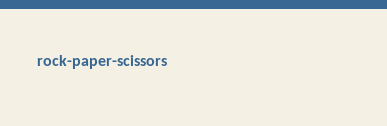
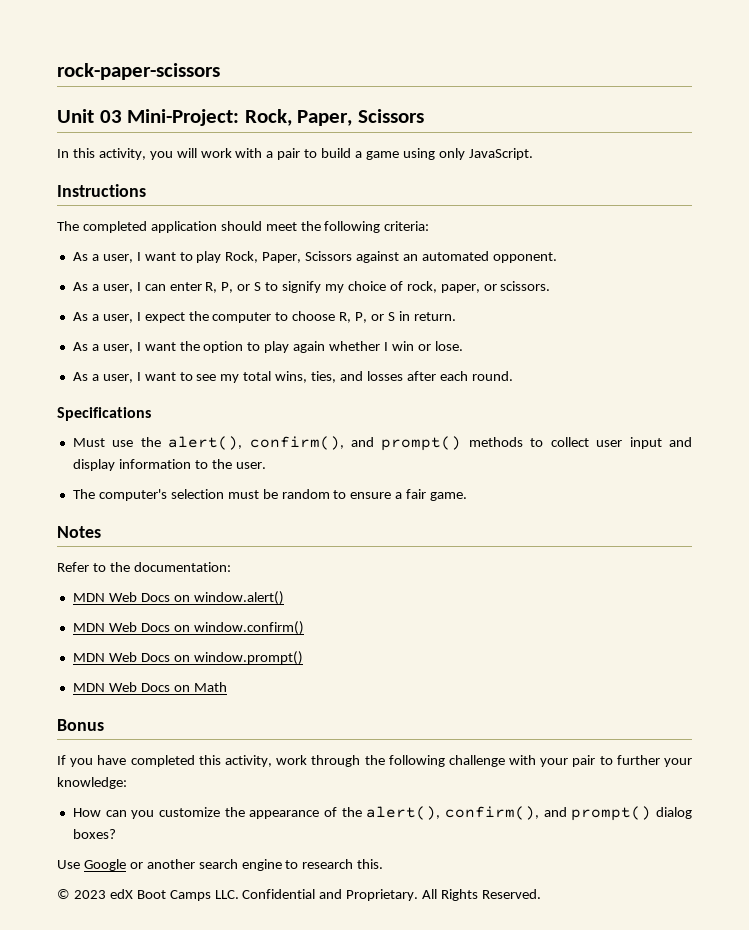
(167, 62) none -> [57,109,424,126] [57,148,533,160] [57,184,146,197] [57,221,430,233] [72,251,557,263] [72,281,551,293] [72,311,456,323] [72,341,463,353] [72,371,513,383] [57,407,151,421] [72,436,693,451] [72,459,266,471] [72,489,468,501] [57,526,101,538] [57,562,231,572] [72,591,284,605] [72,621,304,635] [72,651,303,665] [72,682,227,692] [57,719,104,731] [57,755,692,767] [57,777,127,789] [72,806,693,821] [72,829,116,839] [57,859,384,871] [57,889,542,901] // Unit 03 Mini-Project: Rock, Paper, Scissors // In this activity, you will work with a pair to build a game using only JavaScript. // Instructions // The completed application should meet the following criteria: // As a user, I want to play Rock, Paper, Scissors against an automated opponent. // As a user, I can enter R, P, or S to signify my choice of rock, paper, or scissors. // As a user, I expect the computer to choose R, P, or S in return. // As a user, I want the option to play again whether I win or lose. // As a user, I want to see my total wins, ties, and losses after each round. // Specifications // Must use the alert(), confirm(), and prompt() methods to collect user input and display information to the user. // The computer's selection must be random to ensure a fair game. // Notes // Refer to the documentation: // MDN Web Docs on window.alert() // MDN Web Docs on window.confirm() // MDN Web Docs on window.prompt() // MDN Web Docs on Math // Bonus // If you have completed this activity, work through the following challenge with your pair to further your knowledge: // How can you customize the appearance of the alert(), confirm(), and prompt() dialog boxes? // Use Google or another search engine to research this. // © 2023 edX Boot Camps LLC. Confidential and Proprietary. All Rights Reserved.

